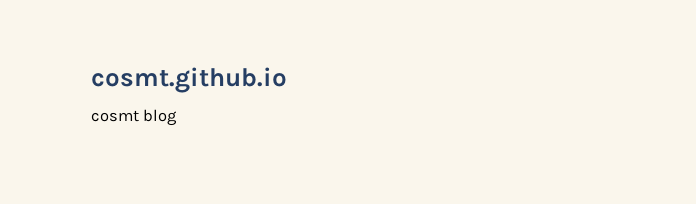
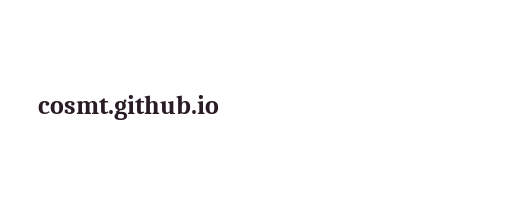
[91,109,178,126] // cosmt blog -> (219, 107) none

